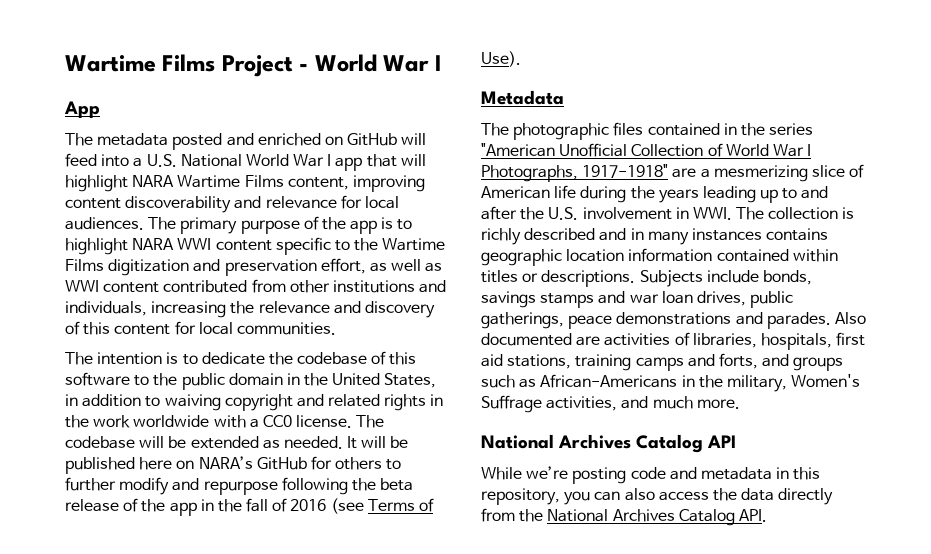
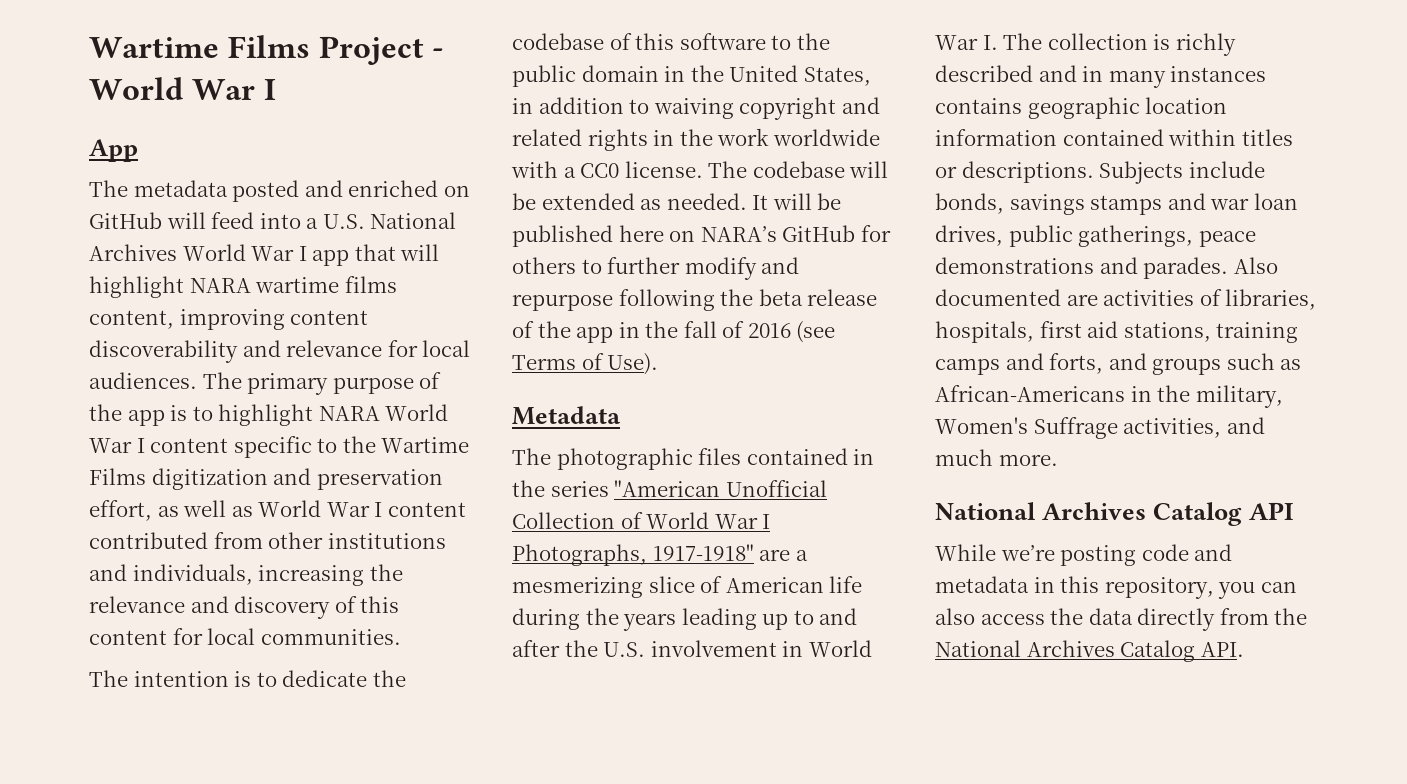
(242, 160) none -> [89,244,177,261] Archives
[177,175,284,188] Wartime Films -> [255,276,397,293] wartime films
[177,238,212,250] WWI -> [385,404,449,421] [89,438,145,453] World War I
[65,280,99,292] WWI -> [258,500,383,517] World War I
[692,207,732,220] WWI. -> [808,640,872,657] [935,35,998,50] World War I.

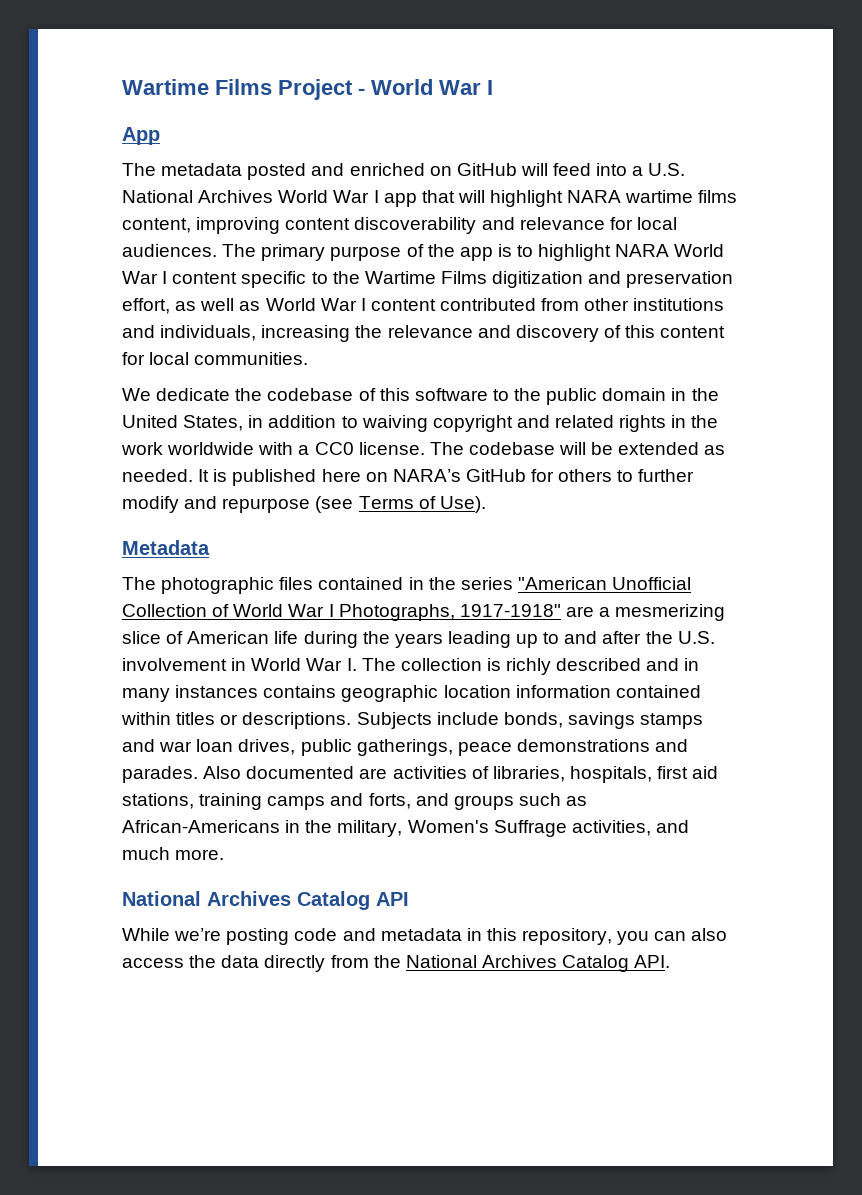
[89,670,277,687] The intention is to -> [122,388,151,401] We
[772,193,842,210] will be -> [213,469,228,482] is
[618,289,878,311] [512,321,791,343] following the beta release of the app in the fall of 2016 -> (311, 505) none

